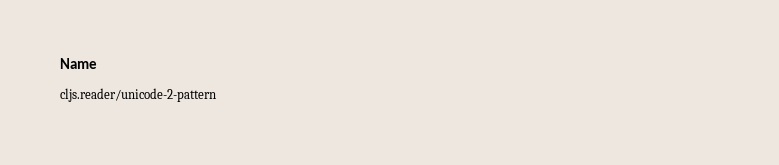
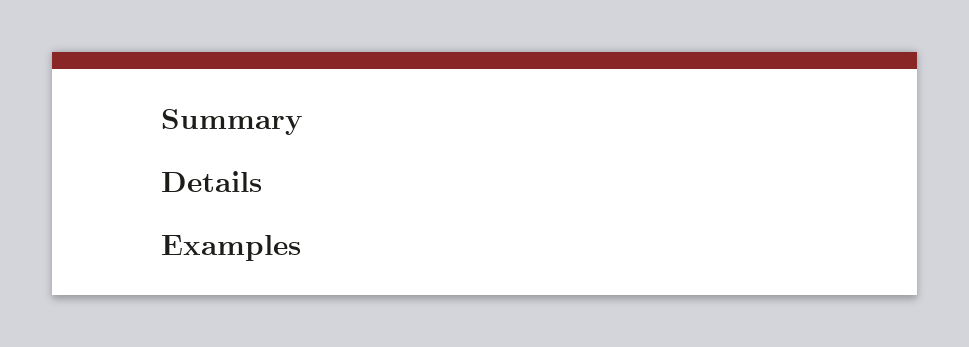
[60,58,97,69] [60,88,216,102] Name // cljs.reader/unicode-2-pattern -> [161,109,303,135] [161,171,262,192] [161,235,301,261] Summary // Details // Examples

